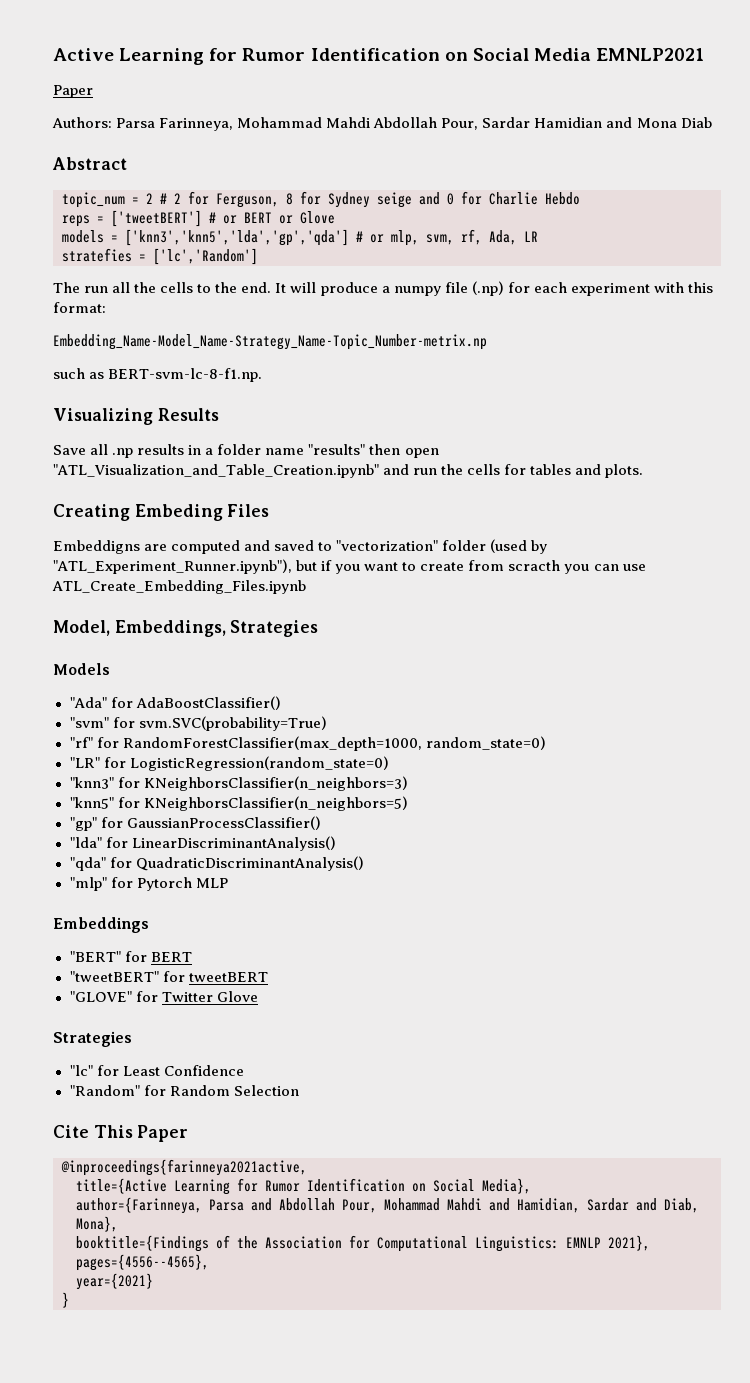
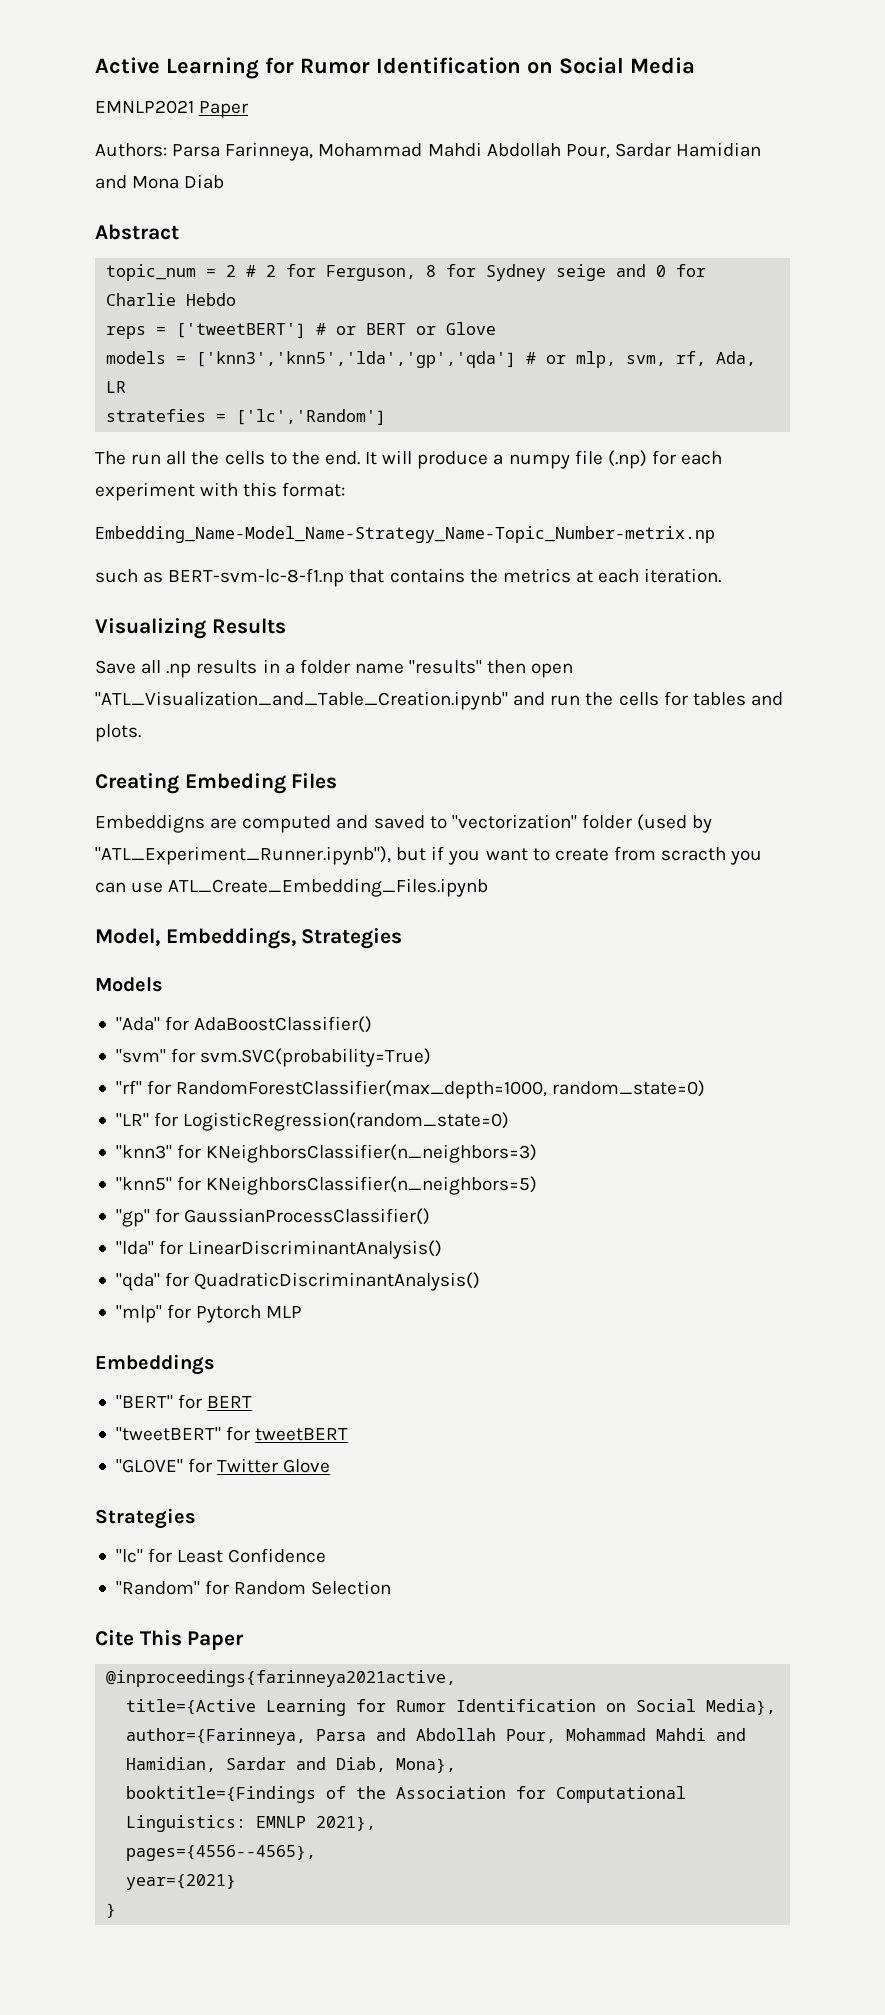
(591, 54) none -> (695, 65) //
(705, 54) // -> (194, 107) none
[108,368,263,382] BERT-svm-lc-8-f1.np. -> [168,568,722,587] BERT-svm-lc-8-f1.np that contains the metrics at each iteration.

